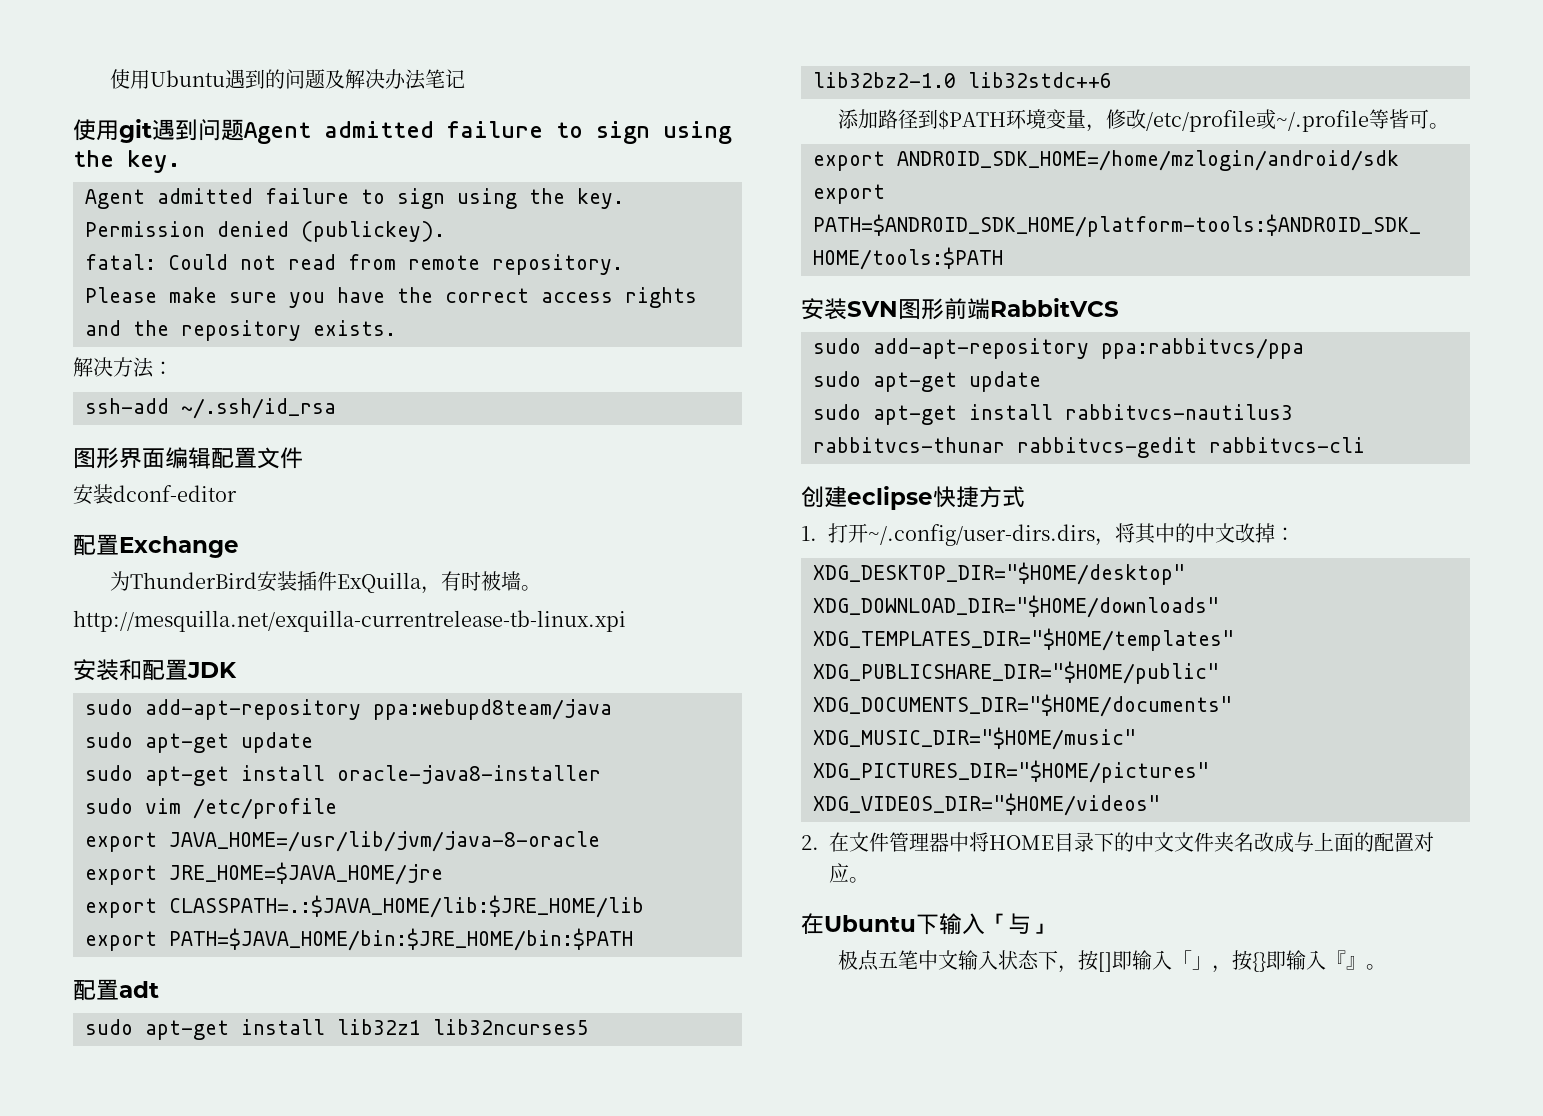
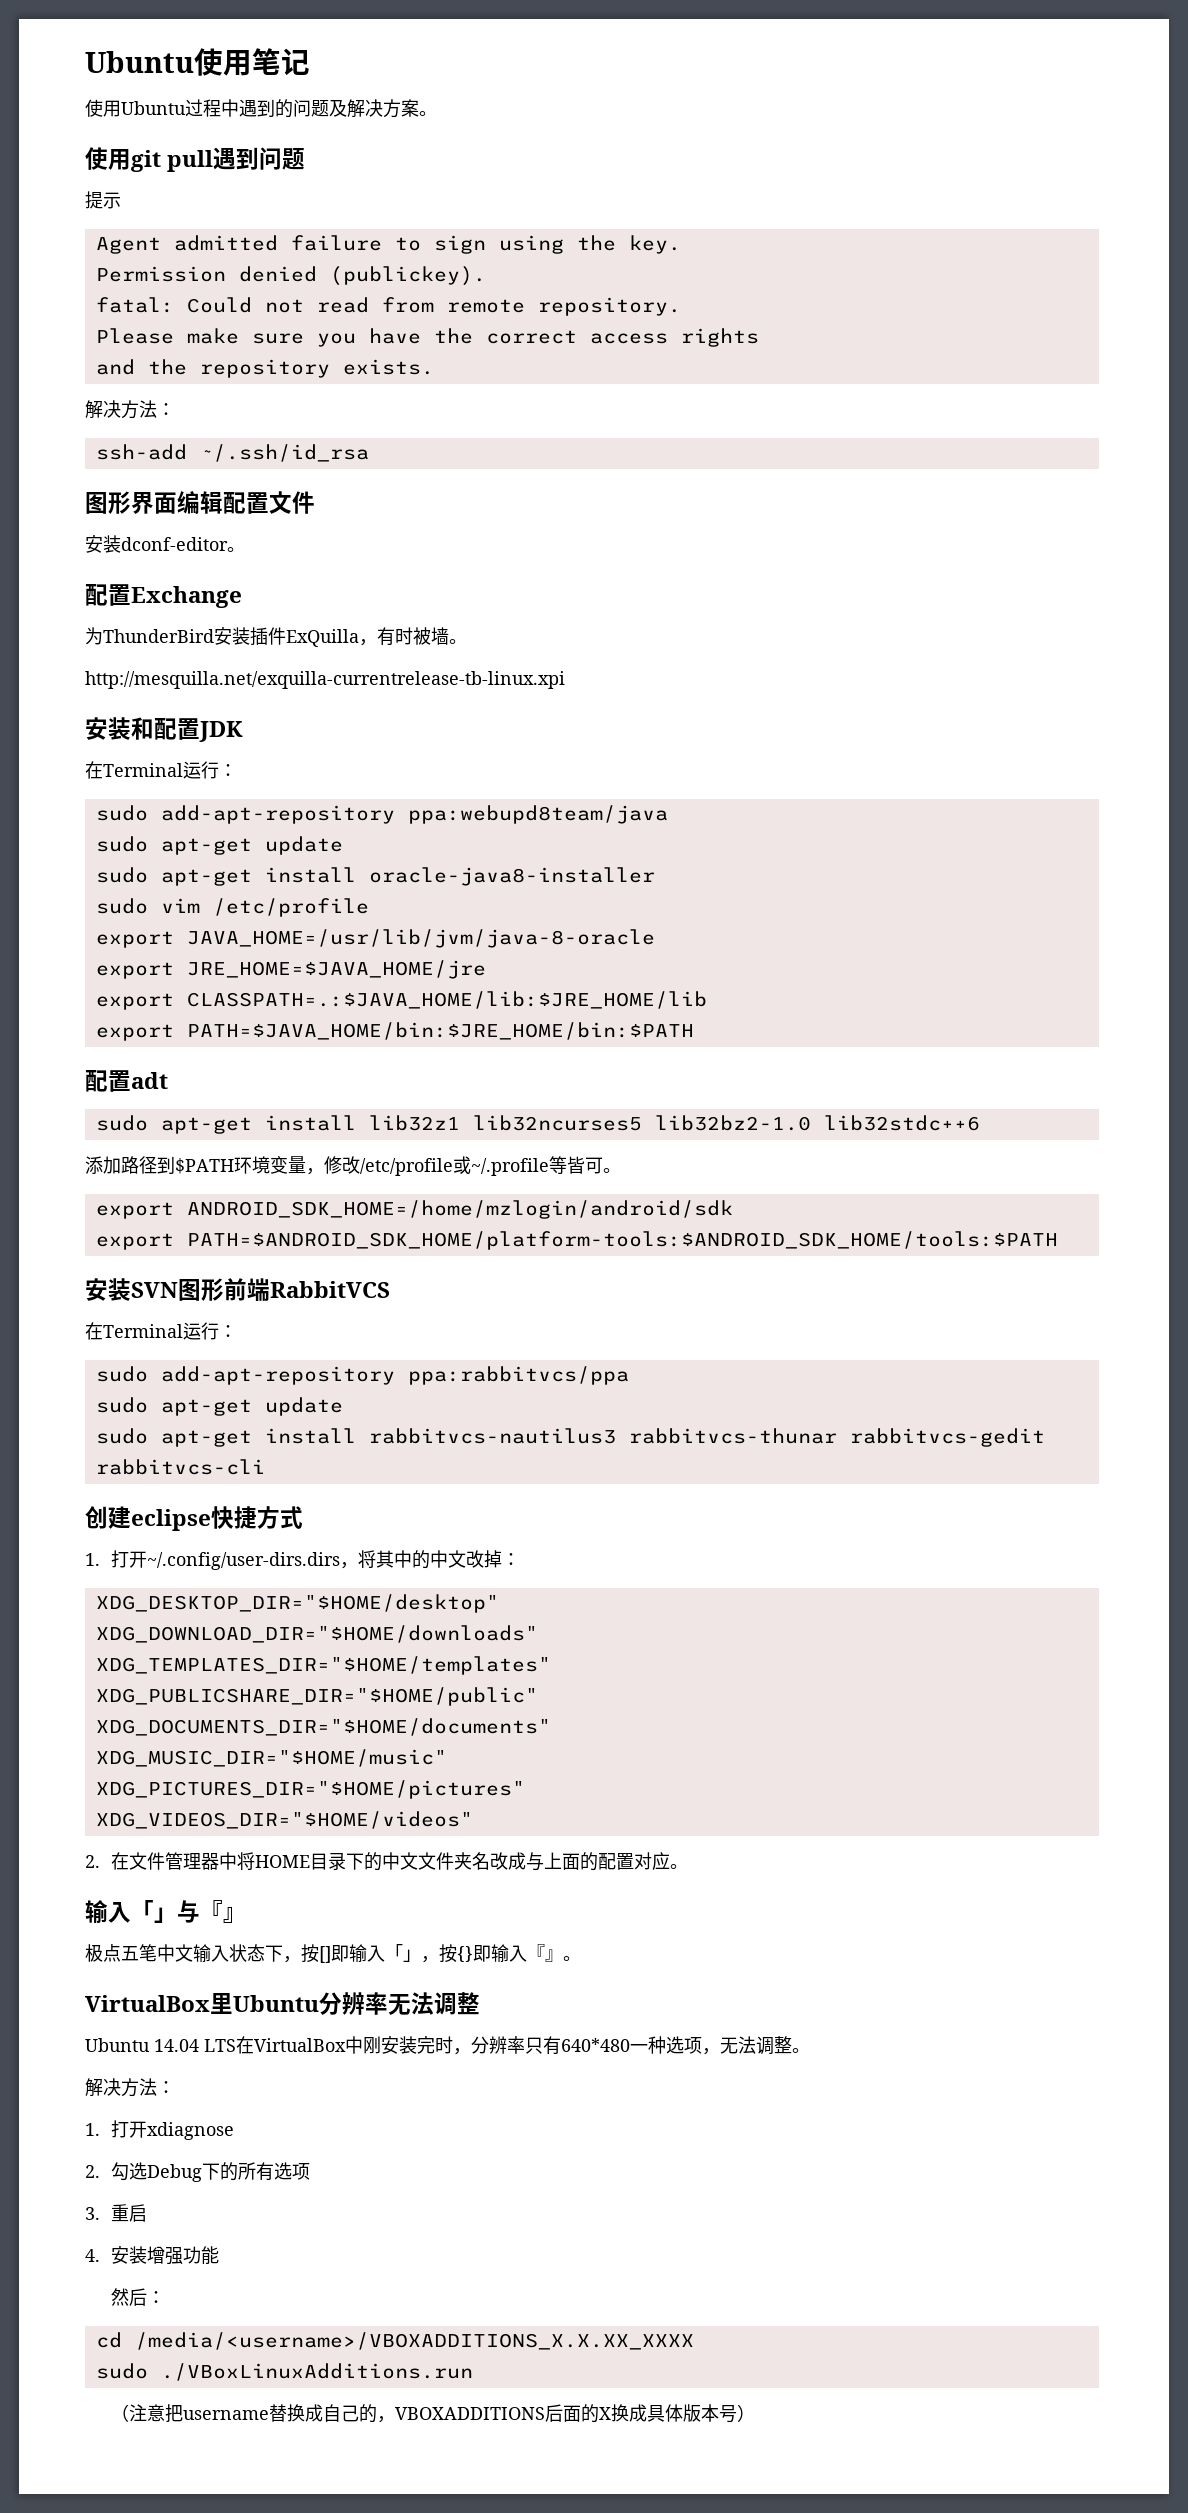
(110, 79) none -> [85,48,310,76] Ubuntu使用笔记 //
(226, 78) none -> [185,99,239,117] 过程中
[385,69,466,90] 办法笔记 -> [383,99,437,118] 方案。
(152, 131) none -> [167,150,214,172] pull
[244,121,732,144] [73,150,181,173] Agent admitted failure to sign using the key. -> [85,191,121,209] // 提示
(237, 493) none -> [227,547,245,552] 。
(237, 670) none -> [85,761,237,779] // 在Terminal运行：
(1119, 307) none -> [85,1322,237,1340] // 在Terminal运行：
[801,913,1054,935] 在Ubuntu下输入「与」 -> [85,1900,246,1923] 输入「」与『』
(1387, 967) none -> [85,1992,480,2015] [85,2036,810,2055] [85,2078,175,2097] [85,2120,234,2140] [85,2162,310,2182] [85,2204,147,2222] [85,2246,219,2265] [110,2288,165,2306] [95,2332,694,2350] [95,2363,473,2381] [110,2404,755,2423] // VirtualBox里Ubuntu分辨率无法调整 // Ubuntu 14.04 LTS在VirtualBox中刚安装完时，分辨率只有640*480一种选项，无法调整。 // 解决方法： // 1.打开xdiagnose // 2.勾选Debug下的所有选项 // 3.重启 // 4.安装增强功能 // 然后： // cd /media/<username>/VBOXADDITIONS_X.X.XX_XXXX // sudo ./VBoxLinuxAdditions.run // （注意把username替换成自己的，VBOXADDITIONS后面的X换成具体版本号）

